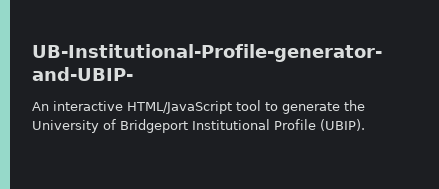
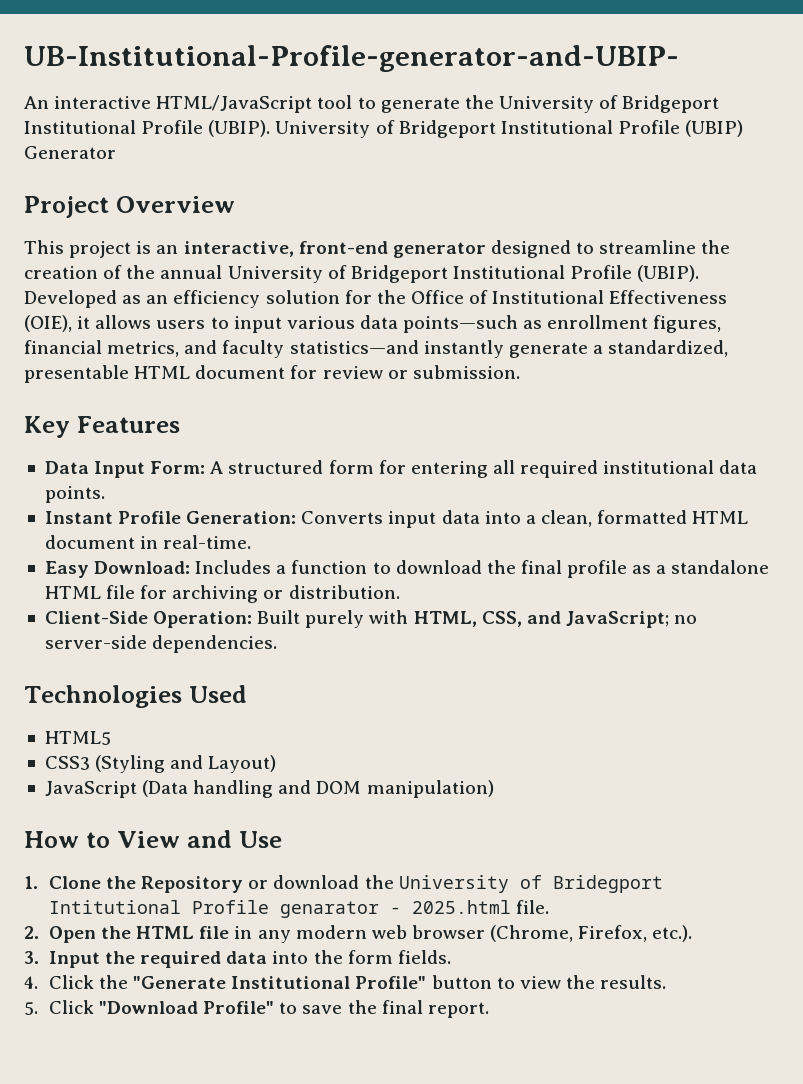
(365, 125) none -> [275,120,744,138] [24,146,116,159] [24,196,235,218] [24,240,731,258] [24,265,700,283] [24,290,728,308] [24,315,722,333] [24,340,729,358] [24,365,520,383] [24,416,180,438] [44,460,758,478] [44,486,105,503] [44,510,749,528] [44,535,252,549] [44,560,770,578] [44,585,400,603] [44,610,698,628] [44,635,278,653] [24,685,247,708] [44,731,111,745] [44,755,277,773] [44,780,494,798] [24,830,282,848] [24,875,663,893] [48,900,550,918] [24,925,693,943] [24,950,451,968] [24,975,667,989] [24,1000,489,1018] University of Bridgeport Institutional Profile (UBIP) Generator // Project Overview // This project is an interactive, front-end generator designed to streamline the creation of the annual University of Bridgeport Institutional Profile (UBIP). Developed as an efficiency solution for the Office of Institutional Effectiveness (OIE), it allows users to input various data points—such as enrollment figures, financial metrics, and faculty statistics—and instantly generate a standardized, presentable HTML document for review or submission. // Key Features // Data Input Form: A structured form for entering all required institutional data points. // Instant Profile Generation: Converts input data into a clean, formatted HTML document in real-time. // Easy Download: Includes a function to download the final profile as a standalone HTML file for archiving or distribution. // Client-Side Operation: Built purely with HTML, CSS, and JavaScript; no server-side dependencies. // Technologies Used // HTML5 // CSS3 (Styling and Layout) // JavaScript (Data handling and DOM manipulation) // How to View and Use // 1. Clone the Repository or download the University of Bridegport Intitutional Profile genarator - 2025.html file. // 2. Open the HTML file in any modern web browser (Chrome, Firefox, etc.). // 3. Input the required data into the form fields. // 4. Click the "Generate Institutional Profile" button to view the results. // 5. Click "Download Profile" to save the final report.

